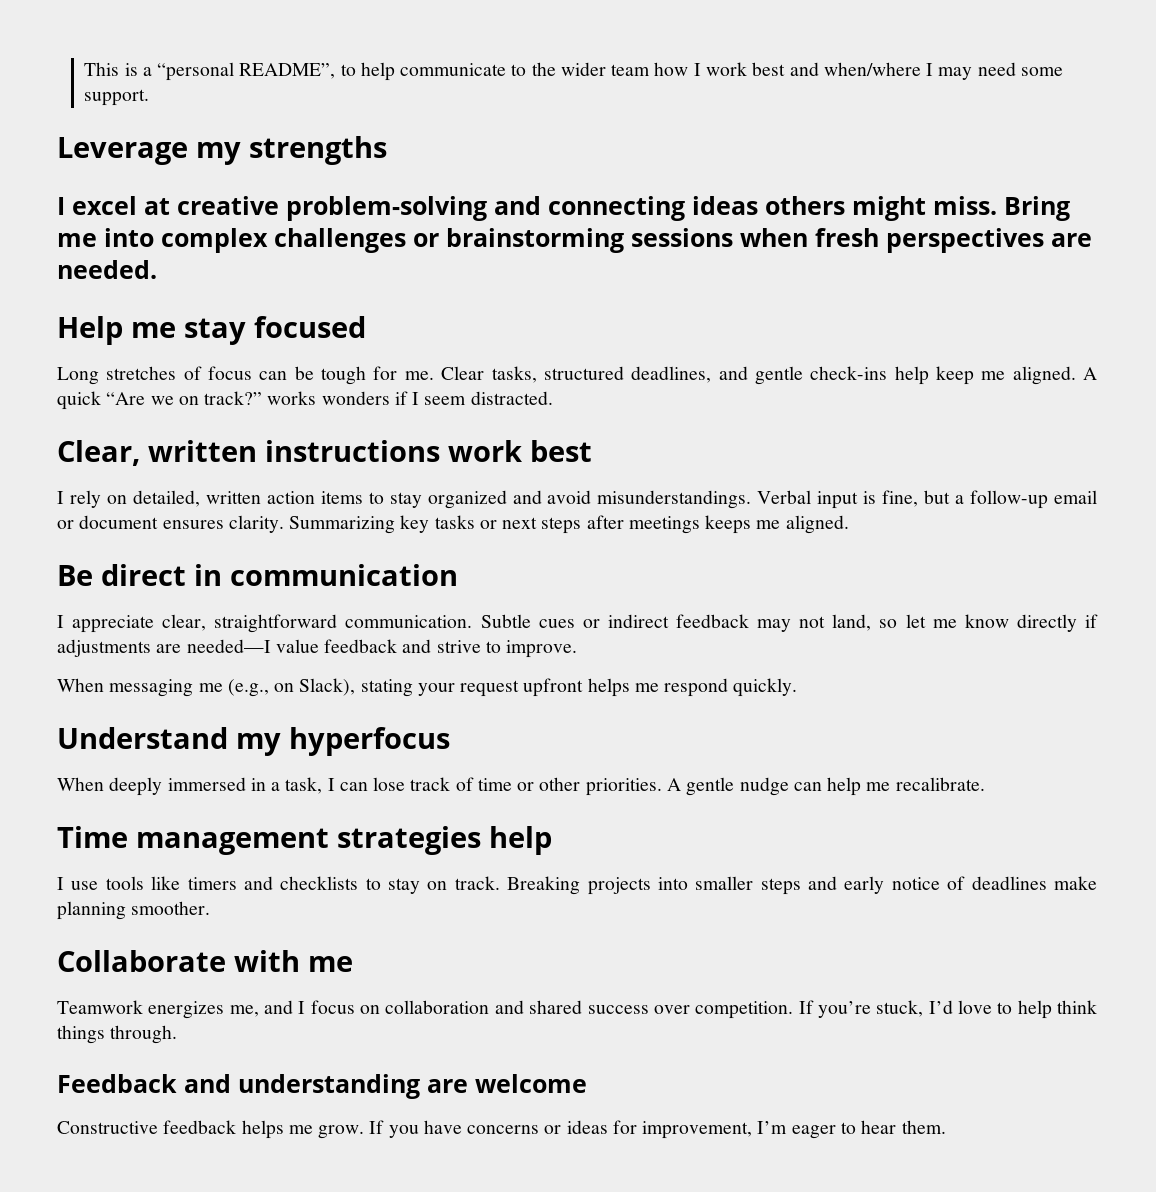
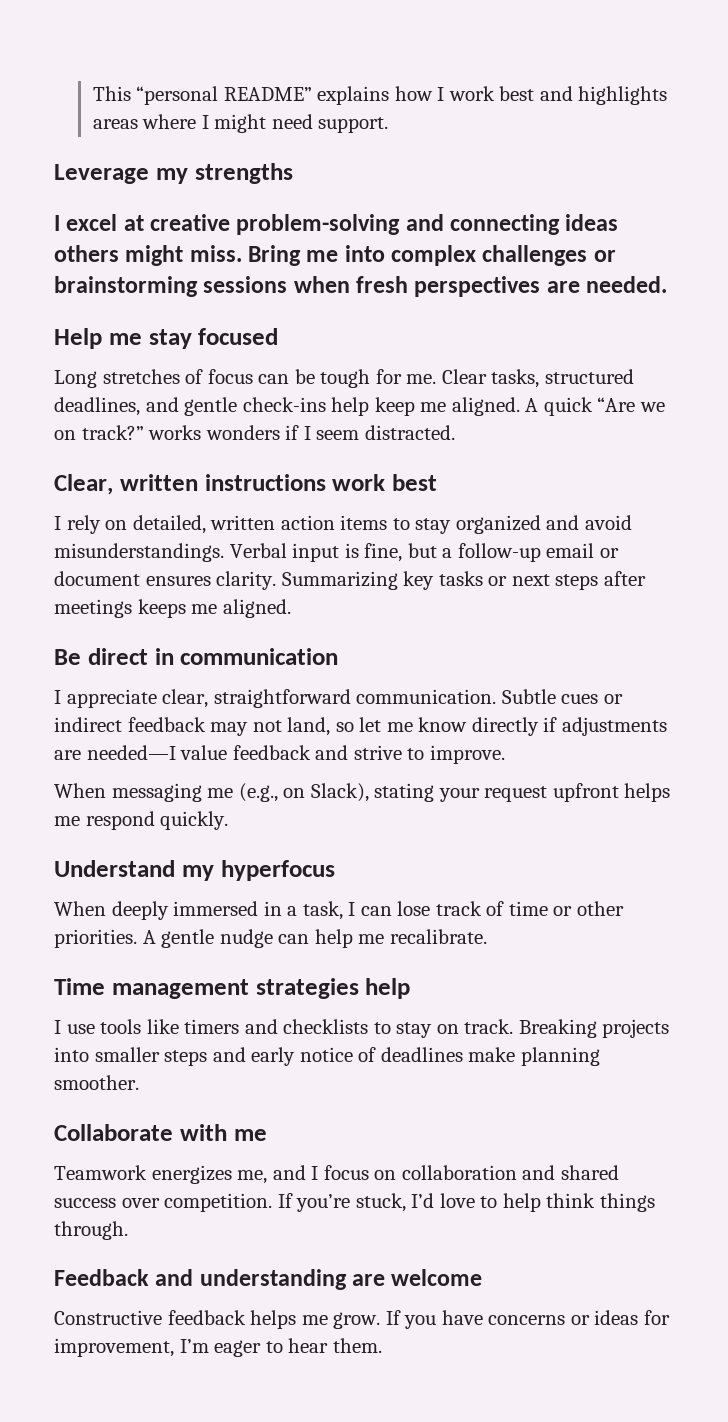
[124,62,651,81] is a “personal README”, to help communicate to the wider team -> [136,86,390,105] “personal README” explains
[823,62,1063,80] when/where I may need some -> [578,86,668,105] [92,114,313,133] highlights areas where I might need

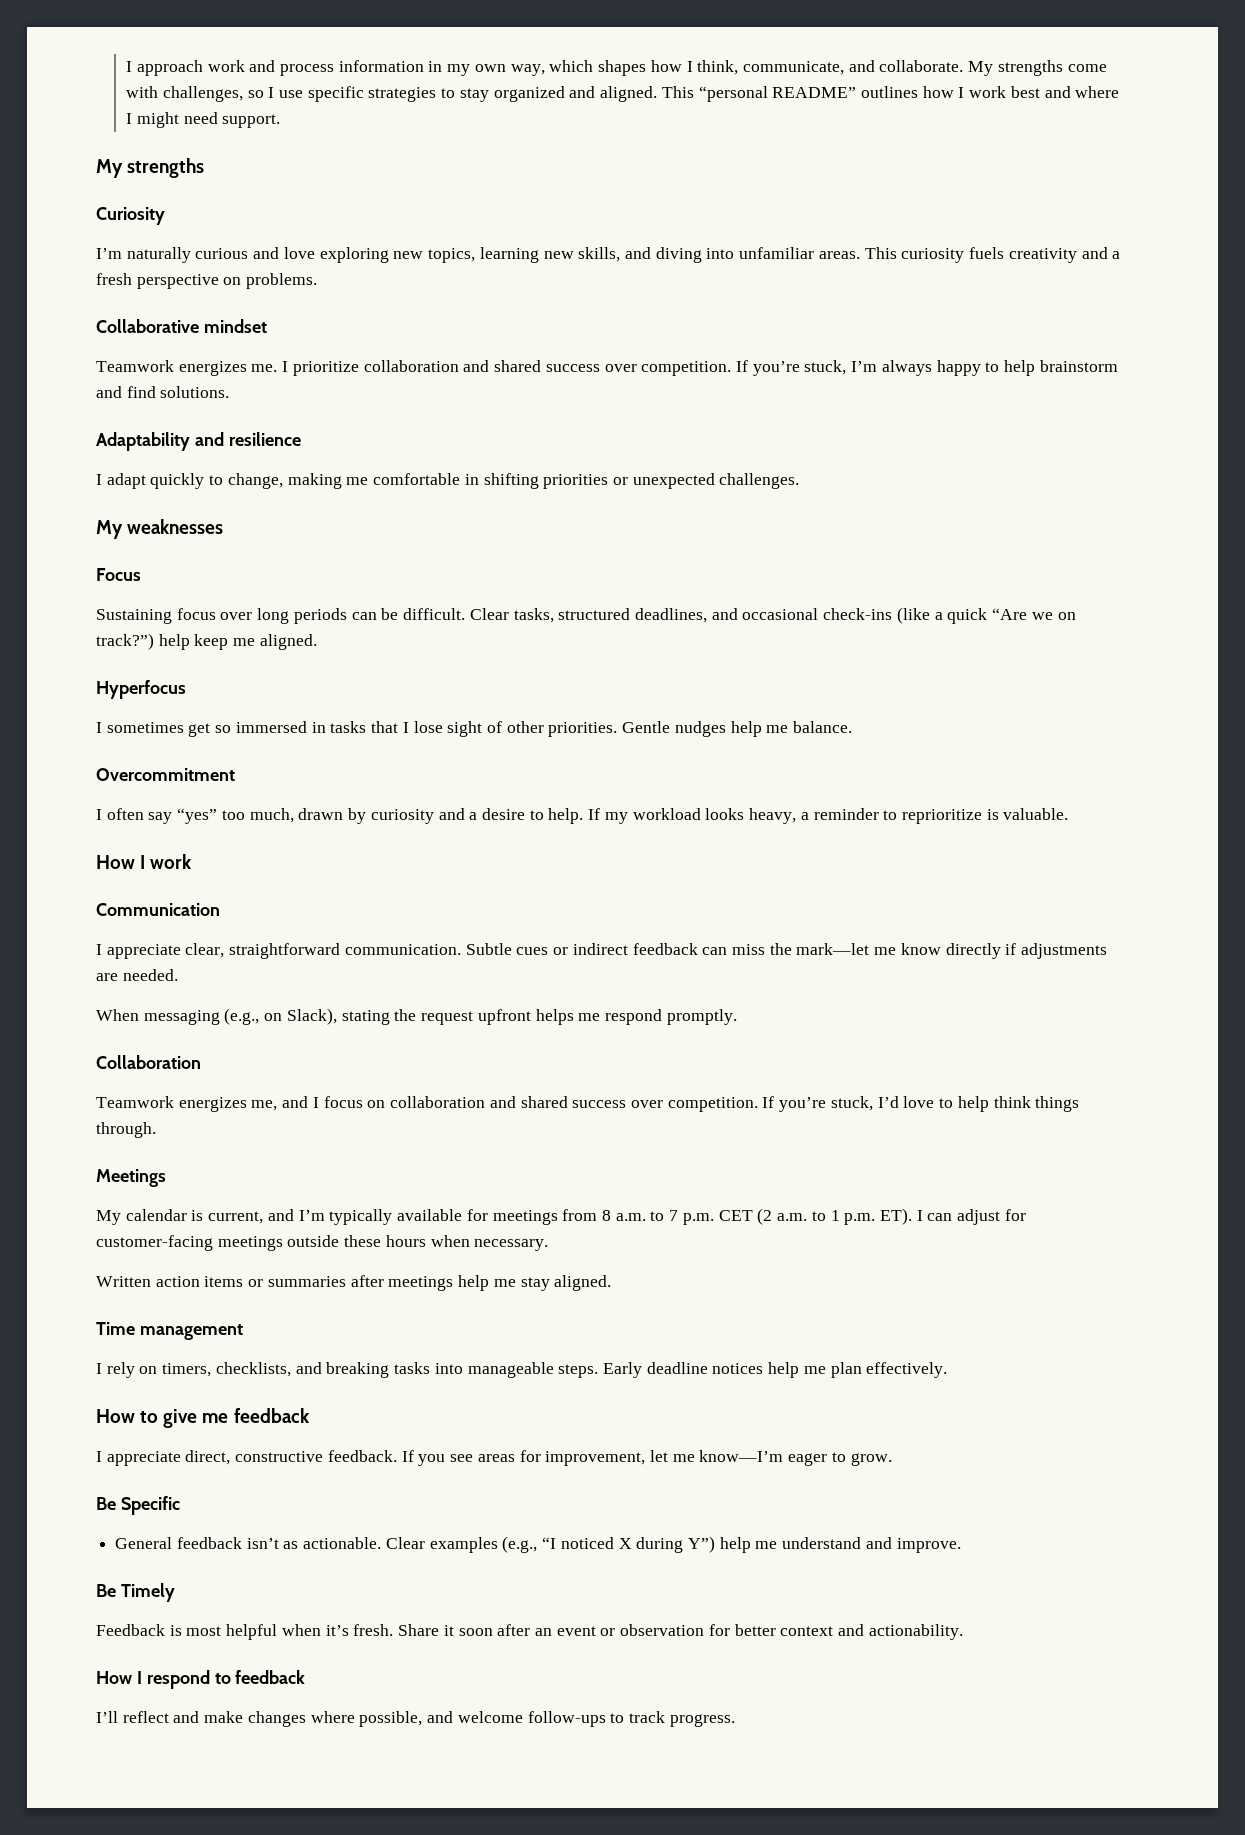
(92, 93) none -> [126,60,1107,76] [126,86,658,102] I approach work and process information in my own way, which shapes how I think, communicate, and collaborate. My strengths come with challenges, so I use specific strategies to stay organized and aligned.
[317,86,390,105] explains -> [860,86,918,98] outlines
[578,86,668,105] [92,119,138,129] highlights areas -> (1071, 92) none
[54,164,188,184] Leverage my -> [96,159,123,178] My
[54,214,619,235] [54,245,616,266] [54,276,668,297] [54,328,279,349] [54,369,437,388] I excel at creative problem-solving and connecting ideas others might miss. Bring me into complex challenges or brainstorming sessions when fresh perspectives are needed. // Help me stay focused // Long stretches of focus can be tough for me. -> [96,207,165,225] [96,247,1121,263] [96,273,318,289] [96,319,267,333] [96,360,1118,376] [96,386,230,398] [96,432,301,451] [96,473,800,489] [96,519,224,539] [96,568,141,581] [96,608,466,624] Curiosity // I’m naturally curious and love exploring new topics, learning new skills, and diving into unfamiliar areas. This curiosity fuels creativity and a fresh perspective on problems. // Collaborative mindset // Teamwork energizes me. I prioritize collaboration and shared success over competition. If you’re stuck, I’m always happy to help brainstorm and find solutions. // Adaptability and resilience // I adapt quickly to change, making me comfortable in shifting priorities or unexpected challenges. // My weaknesses // Focus // Sustaining focus over long periods can be difficult.
[184,397,665,416] [54,425,455,440] [54,474,437,495] [54,515,632,534] [54,543,619,562] [54,571,646,590] [54,599,291,618] [54,648,339,665] gentle check-ins help keep me aligned. A quick “Are we on track?” works wonders if I seem distracted. // Clear, written instructions work best // I rely on detailed, written action items to stay organized and avoid misunderstandings. Verbal input is fine, but a follow-up email or document ensures clarity. Summarizing key tasks or next steps after meetings keeps me aligned. // Be direct in communication -> [742,607,1076,624] [96,633,317,650] [96,680,186,699] [96,721,853,737] [96,768,235,781] [96,808,1069,824] [96,854,193,869] [96,903,220,916] occasional check-ins (like a quick “Are we on track?”) help keep me aligned. // Hyperfocus // I sometimes get so immersed in tasks that I lose sight of other priorities. Gentle nudges help me balance. // Overcommitment // I often say “yes” too much, drawn by curiosity and a desire to help. If my workload looks heavy, a reminder to reprioritize is valuable. // How I work // Communication
[210,717,382,736] may not land, so let -> [702,943,870,955] can miss the mark—let
[86,745,505,764] needed—I value feedback and strive to improve. -> [122,969,178,981] needed.
[207,788,234,798] me -> (220, 1017) none
[438,788,480,802] your -> [394,1009,417,1021] the
[160,811,229,830] [54,860,335,881] [54,901,624,920] [54,929,487,948] [54,978,411,999] [54,1019,670,1038] [54,1047,600,1066] [54,1075,139,1090] [54,1124,267,1141] quickly. // Understand my hyperfocus // When deeply immersed in a task, I can lose track of time or other priorities. A gentle nudge can help me recalibrate. // Time management strategies help // I use tools like timers and checklists to stay on track. Breaking projects into smaller steps and early notice of deadlines make planning smoother. // Collaborate with me -> [666,1009,737,1025] [96,1055,201,1069] promptly. // Collaboration
[54,1269,483,1290] [54,1310,670,1329] [54,1338,382,1357] Feedback and understanding are welcome // Constructive feedback helps me grow. If you have concerns or ideas for improvement, I’m eager to hear them. -> [96,1169,166,1187] [96,1208,1026,1225] [96,1235,549,1251] [96,1275,612,1291] [96,1322,243,1340] [96,1362,948,1378] [96,1408,310,1428] [96,1450,892,1466] [96,1496,180,1515] [115,1536,961,1553] [96,1583,175,1602] [96,1624,963,1640] [96,1670,306,1689] [96,1711,735,1727] Meetings // My calendar is current, and I’m typically available for meetings from 8 a.m. to 7 p.m. CET (2 a.m. to 1 p.m. ET). I can adjust for customer-facing meetings outside these hours when necessary. // Written action items or summaries after meetings help me stay aligned. // Time management // I rely on timers, checklists, and breaking tasks into manageable steps. Early deadline notices help me plan effectively. // How to give me feedback // I appreciate direct, constructive feedback. If you see areas for improvement, let me know—I’m eager to grow. // Be Specific // General feedback isn’t as actionable. Clear examples (e.g., “I noticed X during Y”) help me understand and improve. // Be Timely // Feedback is most helpful when it’s fresh. Share it soon after an event or observation for better context and actionability. // How I respond to feedback // I’ll reflect and make changes where possible, and welcome follow-ups to track progress.

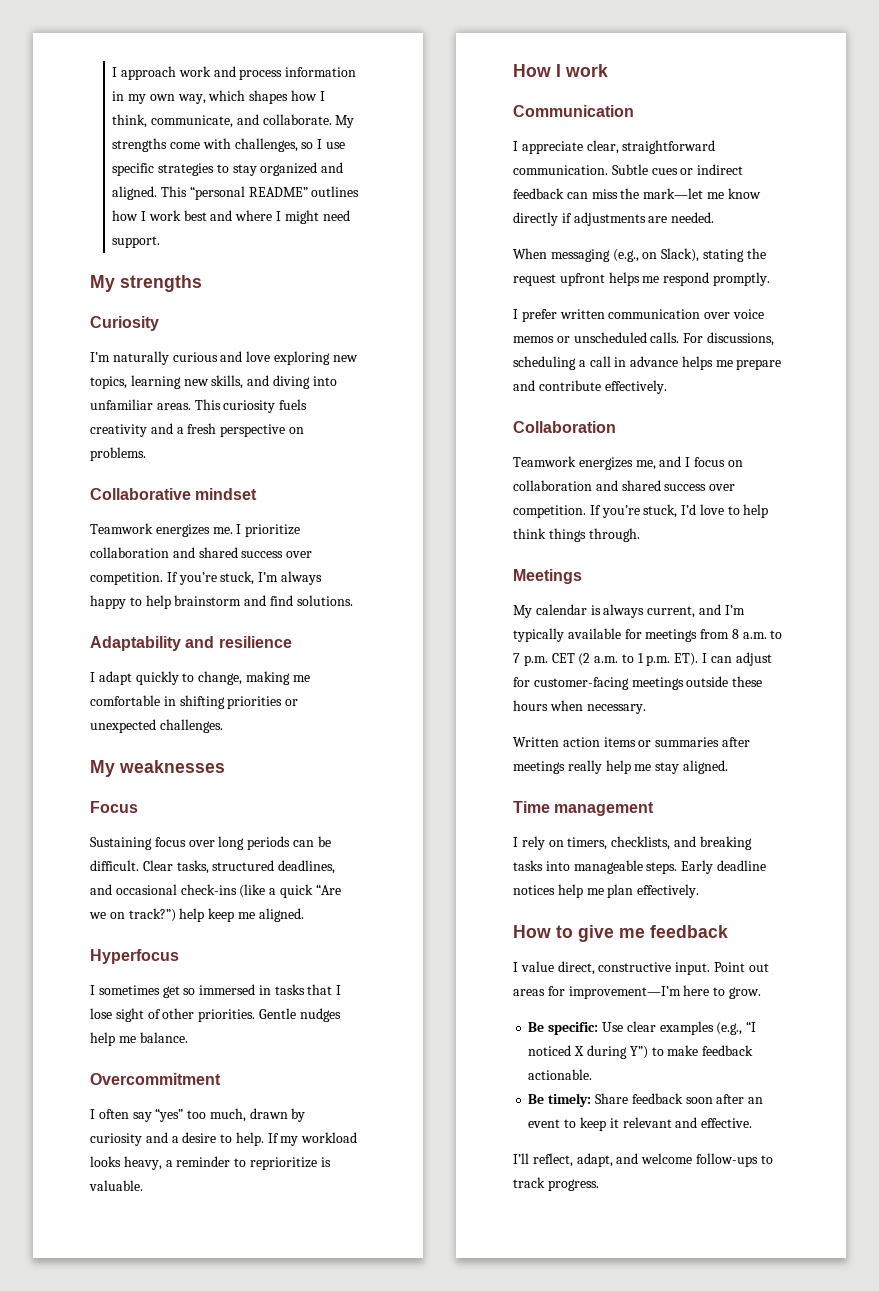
(737, 1017) none -> [513,309,764,322] [513,332,774,346] [513,356,782,370] [513,380,667,394] // I prefer written communication over voice memos or unscheduled calls. For discussions, scheduling a call in advance helps me prepare and contribute effectively.
(204, 1215) none -> [603,604,645,618] always
(454, 1283) none -> [567,760,602,774] really
[106,1451,181,1466] appreciate -> [520,961,554,972] value
[327,1450,892,1466] [96,1496,180,1515] [115,1537,425,1549] feedback. If you see areas for improvement, let me know—I’m eager to grow. // Be Specific // General feedback isn’t as actionable. Clear -> [675,962,769,975] [513,985,761,999] [528,1021,656,1035] input. Point out areas for improvement—I’m here to grow. // Be specific: Use clear
[719,1537,961,1553] [96,1583,175,1602] [96,1624,963,1640] [96,1670,306,1689] [96,1711,423,1727] help me understand and improve. // Be Timely // Feedback is most helpful when it’s fresh. Share it soon after an event or observation for better context and actionability. // How I respond to feedback // I’ll reflect and make changes where possible, -> [651,1045,754,1056] [528,1069,593,1080] [528,1093,764,1107] [528,1117,753,1131] [513,1153,613,1167] to make feedback actionable. // Be timely: Share feedback soon after an event to keep it relevant and effective. // I’ll reflect, adapt,

